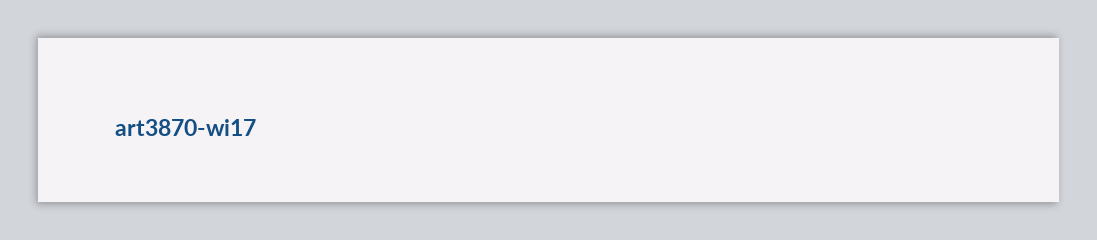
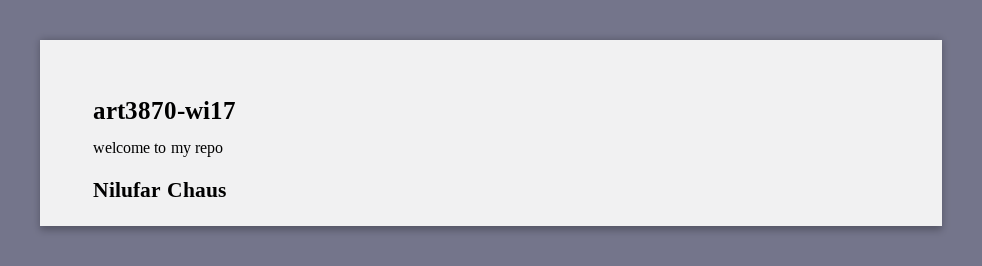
(256, 127) none -> [93,142,223,157] [93,182,226,197] // welcome to my repo // Nilufar Chaus

